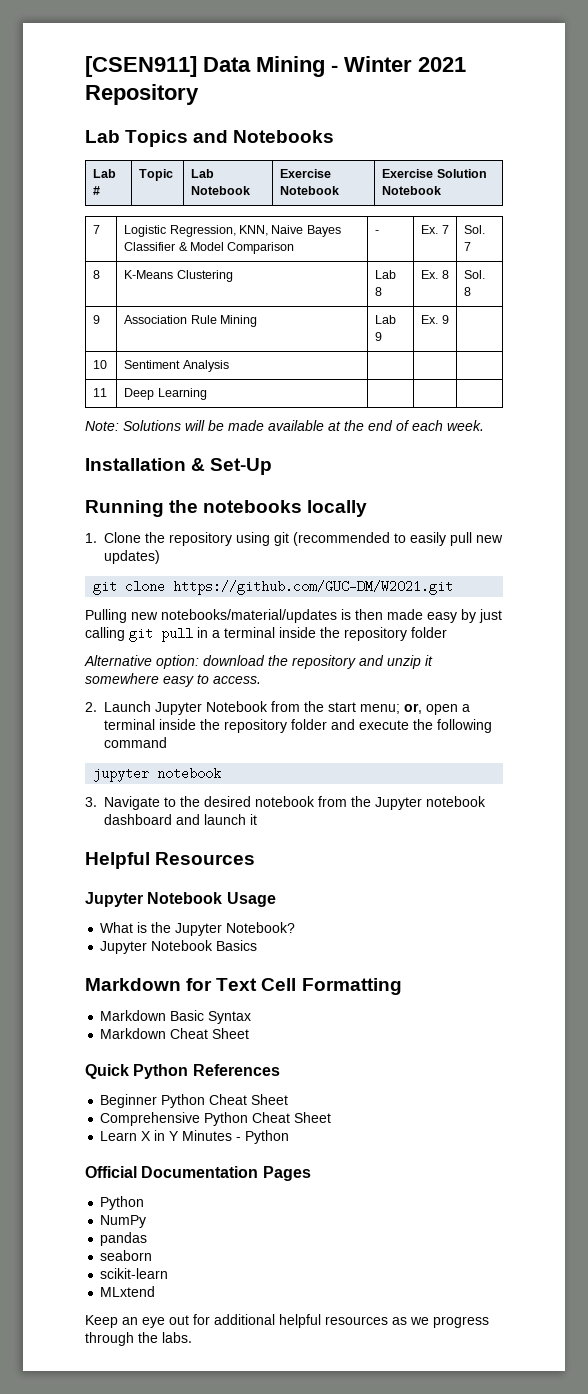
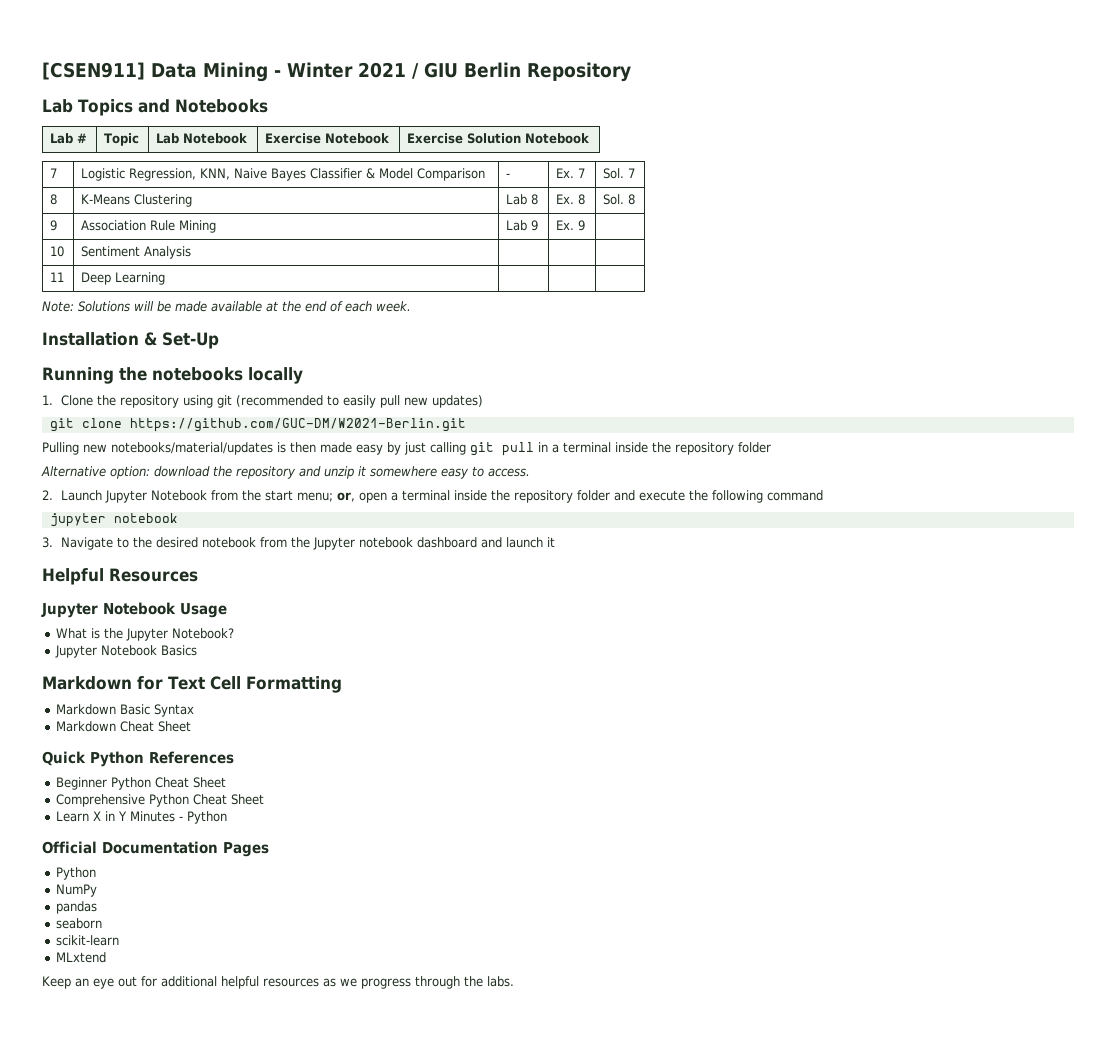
(466, 64) none -> [412,62,521,79] / GIU Berlin
[173,580,454,595] https://github.com/GUC-DM/W2021.git -> [129,418,466,432] https://github.com/GUC-DM/W2021-Berlin.git

